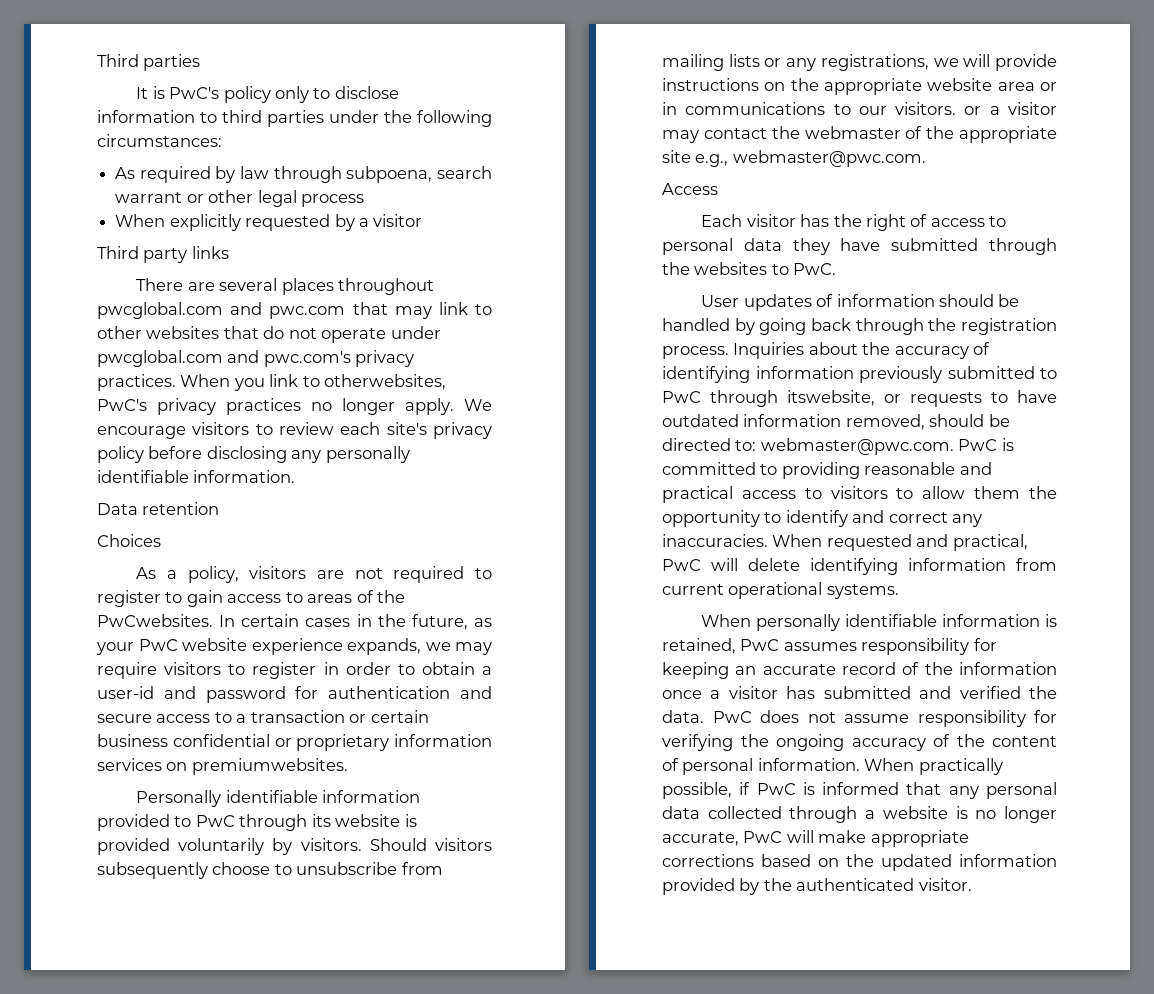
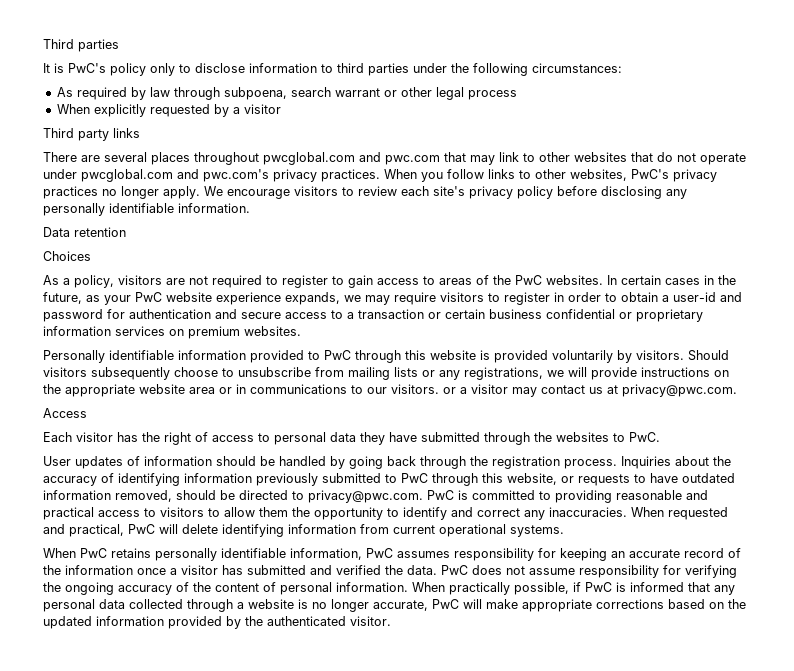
[269,374,447,390] link to otherwebsites, -> [447,169,627,181] follow links to other websites,
[97,614,213,627] PwCwebsites. -> [515,275,603,285] PwC websites.
[191,758,348,775] premiumwebsites. -> [188,326,301,339] premium websites.
[311,814,331,827] its -> [405,350,426,360] this
[771,126,1057,143] [662,150,926,167] the webmaster of the appropriate site e.g., webmaster@pwc.com. -> [589,384,737,397] us at privacy@pwc.com.
[787,390,875,406] itswebsite, -> [482,473,557,485] this website,
[735,438,954,455] to: webmaster@pwc.com. -> [292,490,423,503] to privacy@pwc.com.
[756,614,1057,631] [662,638,736,654] personally identifiable information is retained, -> [80,548,362,561] PwC retains personally identifiable information,

